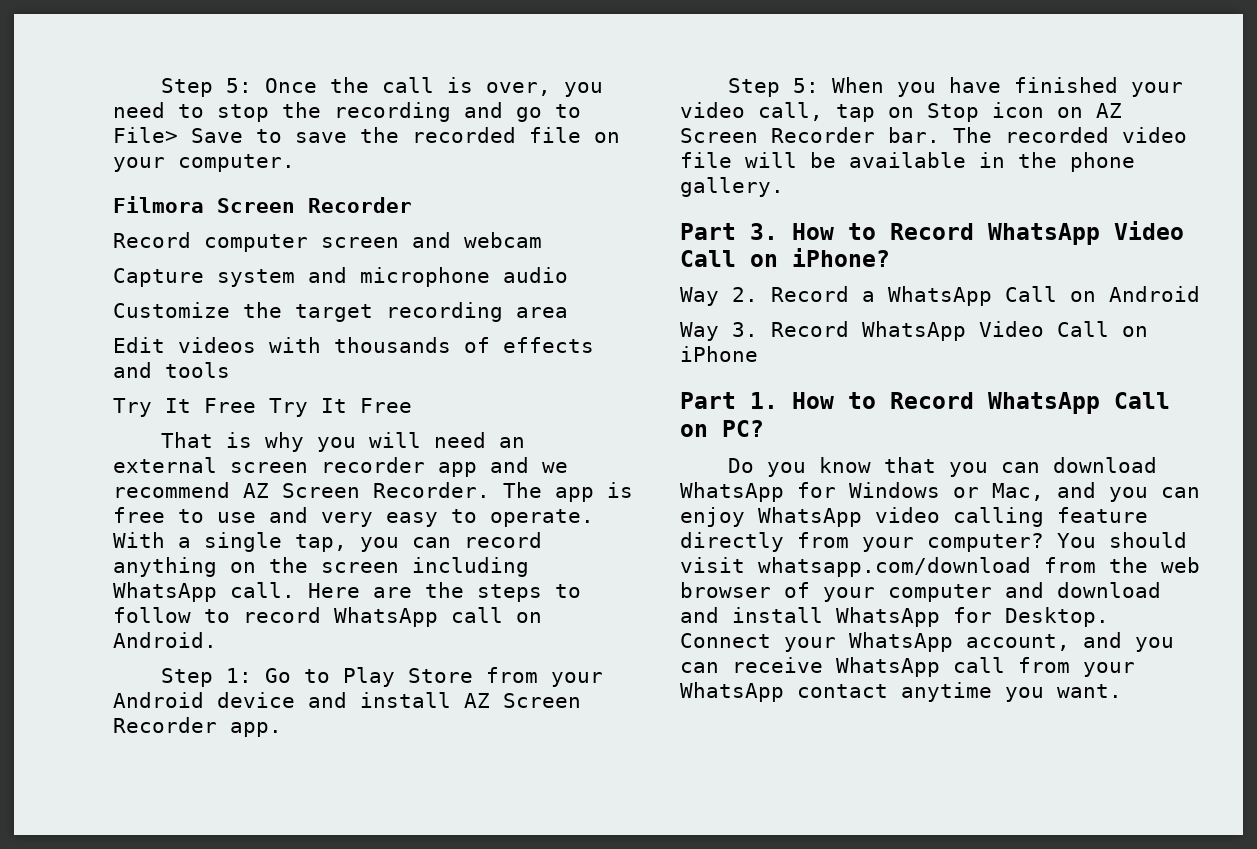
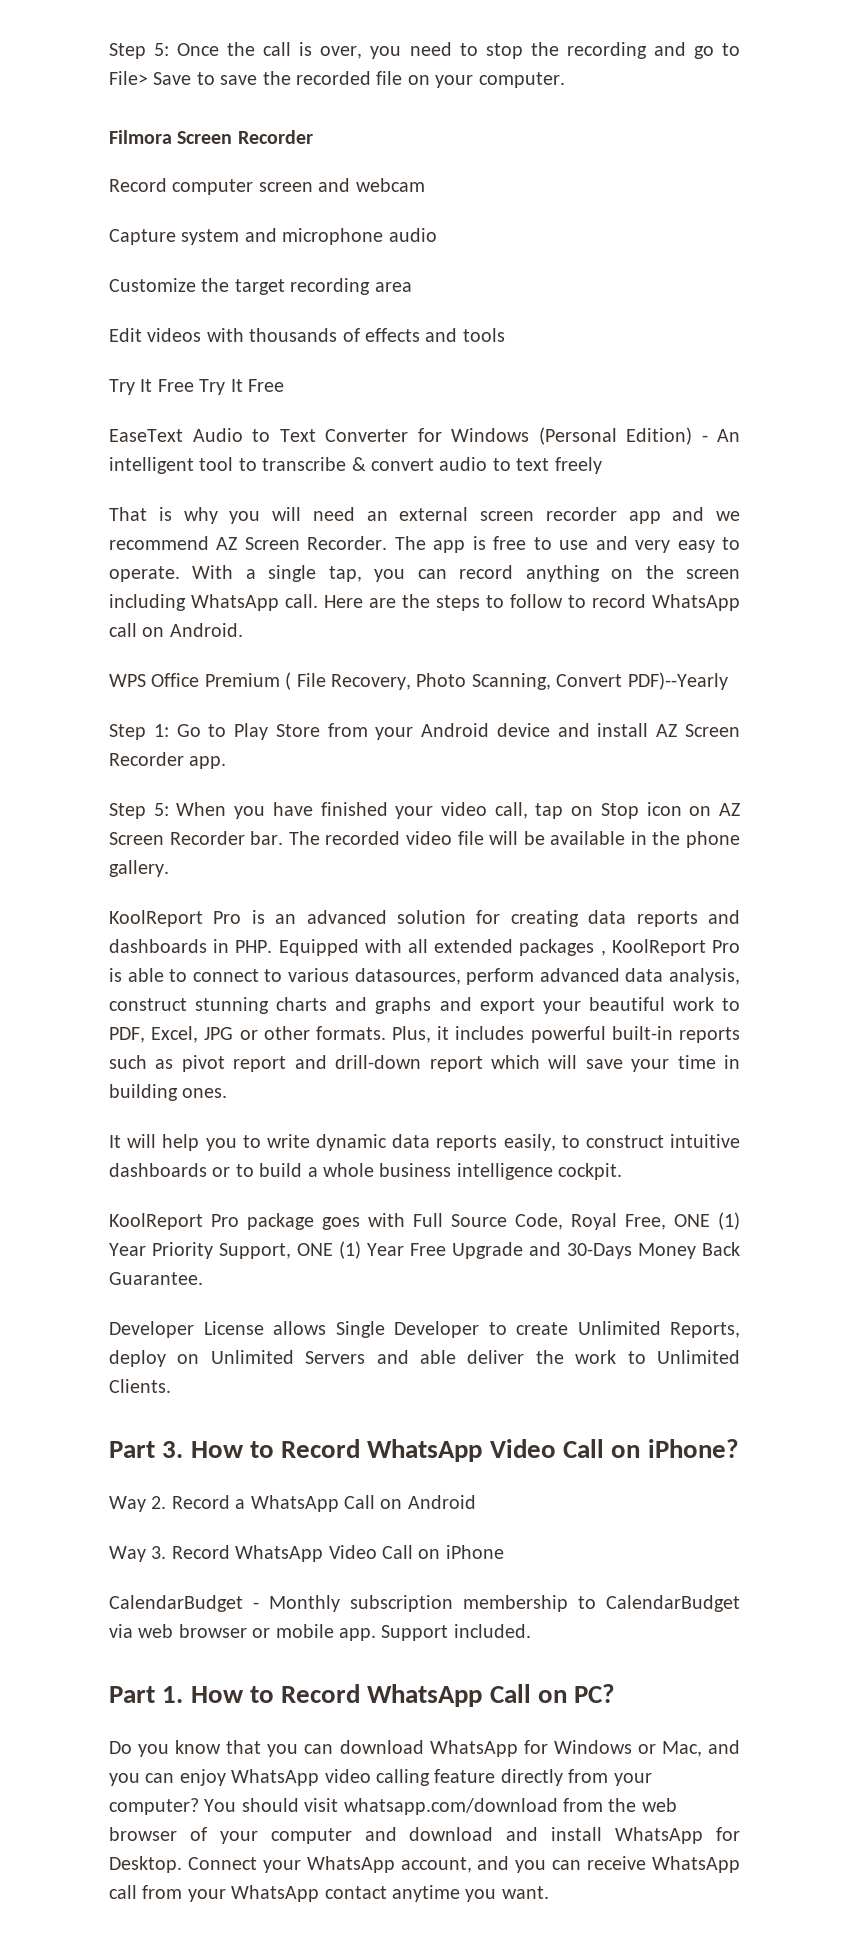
(412, 405) none -> [109,427,740,445] [109,457,602,474] // EaseText Audio to Text Converter for Windows (Personal Edition) - An intelligent tool to transcribe & convert audio to text freely
(217, 640) none -> [109,672,728,690] // WPS Office Premium ( File Recovery, Photo Scanning, Convert PDF)--Yearly
(784, 187) none -> [109,910,740,927] [109,939,740,956] [109,968,741,985] [109,997,741,1014] [109,1026,740,1043] [109,1055,740,1072] [109,1084,228,1101] [109,1134,741,1151] [109,1163,623,1180] [109,1212,740,1230] [109,1241,740,1259] [109,1272,203,1285] [109,1321,740,1338] [109,1350,740,1367] [109,1379,171,1393] // KoolReport Pro is an advanced solution for creating data reports and dashboards in PHP. Equipped with all extended packages , KoolReport Pro is able to connect to various datasources, perform advanced data analysis, construct stunning charts and graphs and export your beautiful work to PDF, Excel, JPG or other formats. Plus, it includes powerful built-in reports such as pivot report and drill-down report which will save your time in building ones. // It will help you to write dynamic data reports easily, to construct intuitive dashboards or to build a whole business intelligence cockpit. // KoolReport Pro package goes with Full Source Code, Royal Free, ONE (1) Year Priority Support, ONE (1) Year Free Upgrade and 30-Days Money Back Guarantee. // Developer License allows Single Developer to create Unlimited Reports, deploy on Unlimited Servers and able deliver the work to Unlimited Clients.
(758, 354) none -> [109,1595,740,1612] [109,1624,531,1641] // CalendarBudget - Monthly subscription membership to CalendarBudget via web browser or mobile app. Support included.

